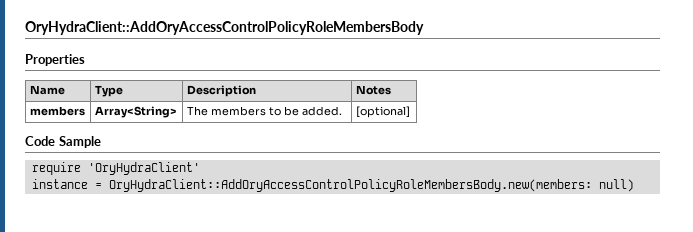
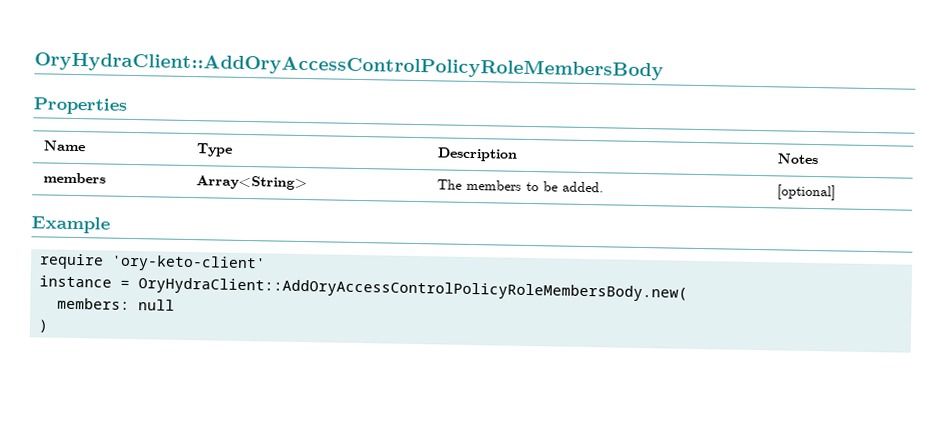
[25,136,101,148] Code Sample -> [31,216,110,234] Example
[87,162,200,175] 'OryHydraClient' -> [111,254,266,273] 'ory-keto-client'
[108,179,634,192] OryHydraClient::AddOryAccessControlPolicyRoleMembersBody.new(members: null) -> [138,277,688,302] [57,297,175,311] [38,319,49,333] OryHydraClient::AddOryAccessControlPolicyRoleMembersBody.new( // members: null // )

